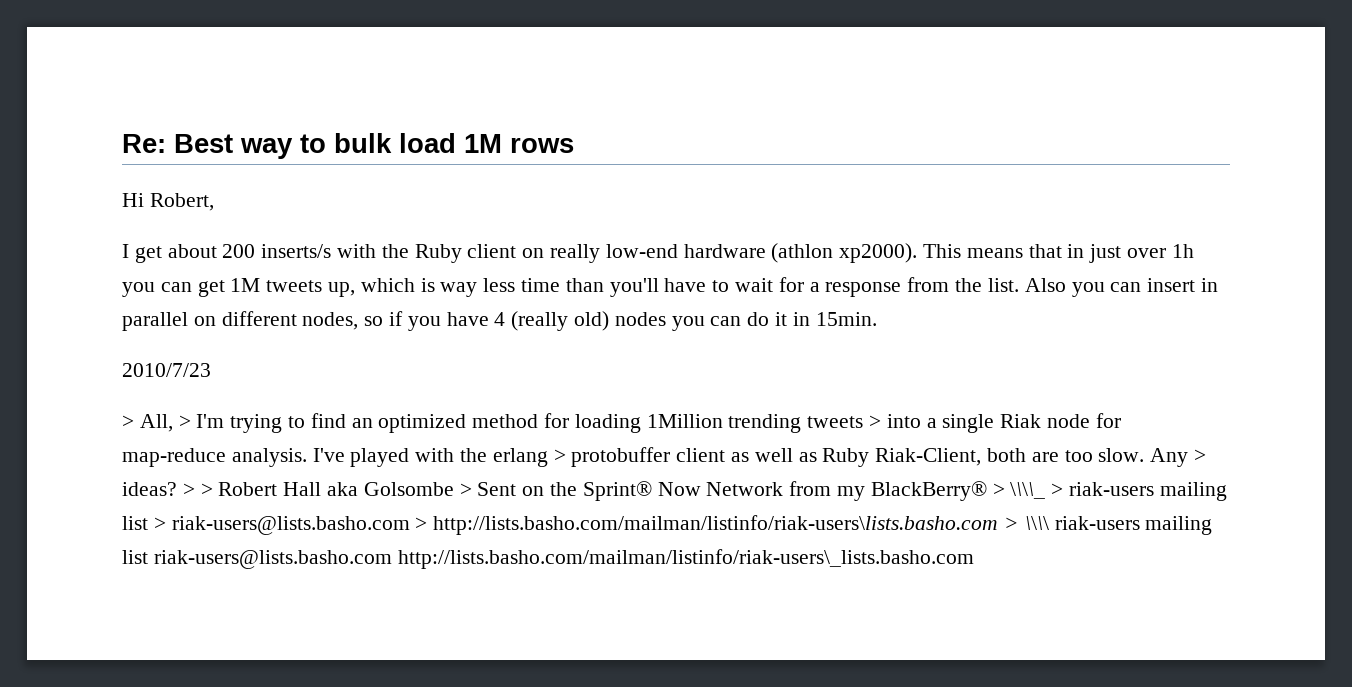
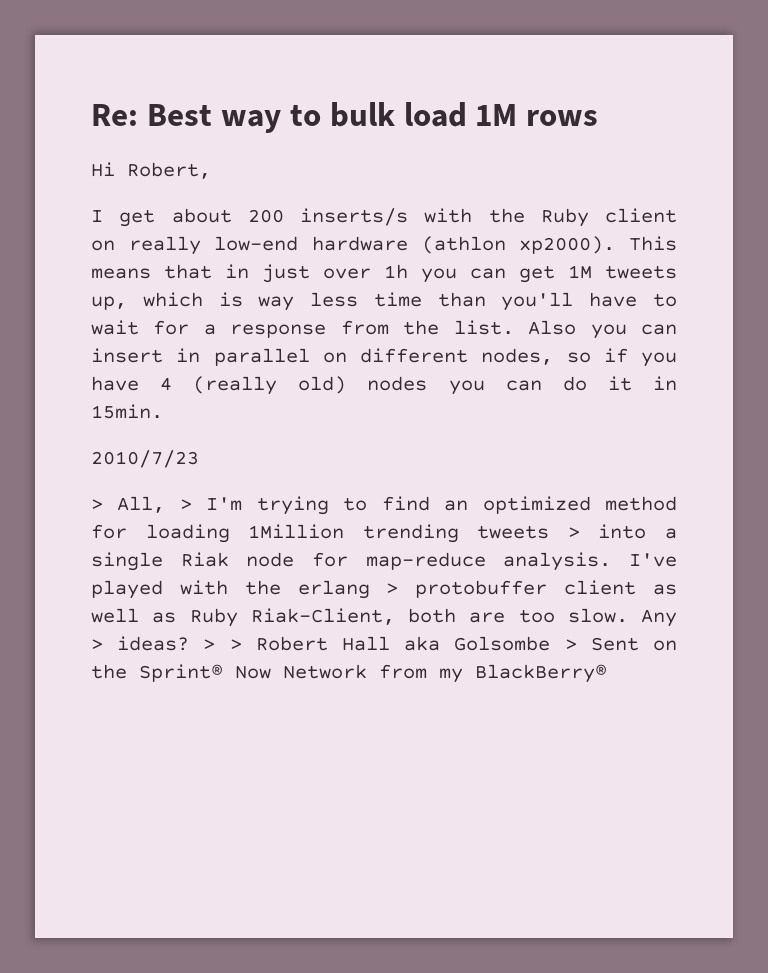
[992,482,1227,501] [122,515,1213,535] [122,549,974,569] > \\\\_ > riak-users mailing list > riak-users@lists.basho.com > http://lists.basho.com/mailman/listinfo/riak-users\lists.basho.com > \\\\ riak-users mailing list riak-users@lists.basho.com http://lists.basho.com/mailman/listinfo/riak-users\_lists.basho.com -> (607, 673) none

